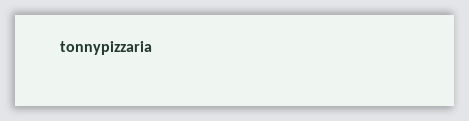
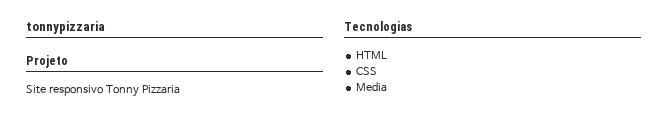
(152, 48) none -> [26,55,68,68] [26,85,180,97] [344,21,412,34] [356,51,388,59] [356,67,378,76] [356,82,388,92] // Projeto // Site responsivo Tonny Pizzaria // Tecnologias // HTML // CSS // Media

